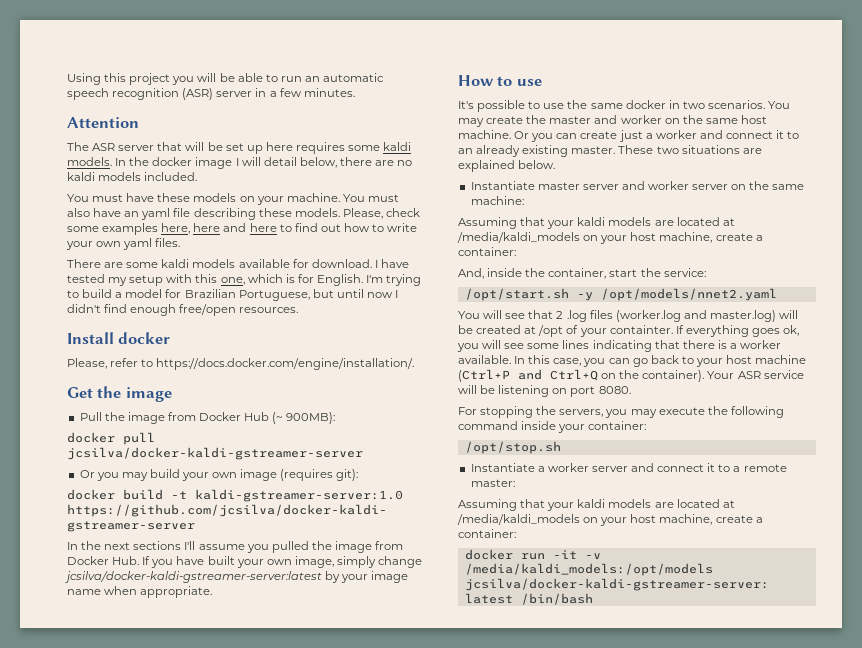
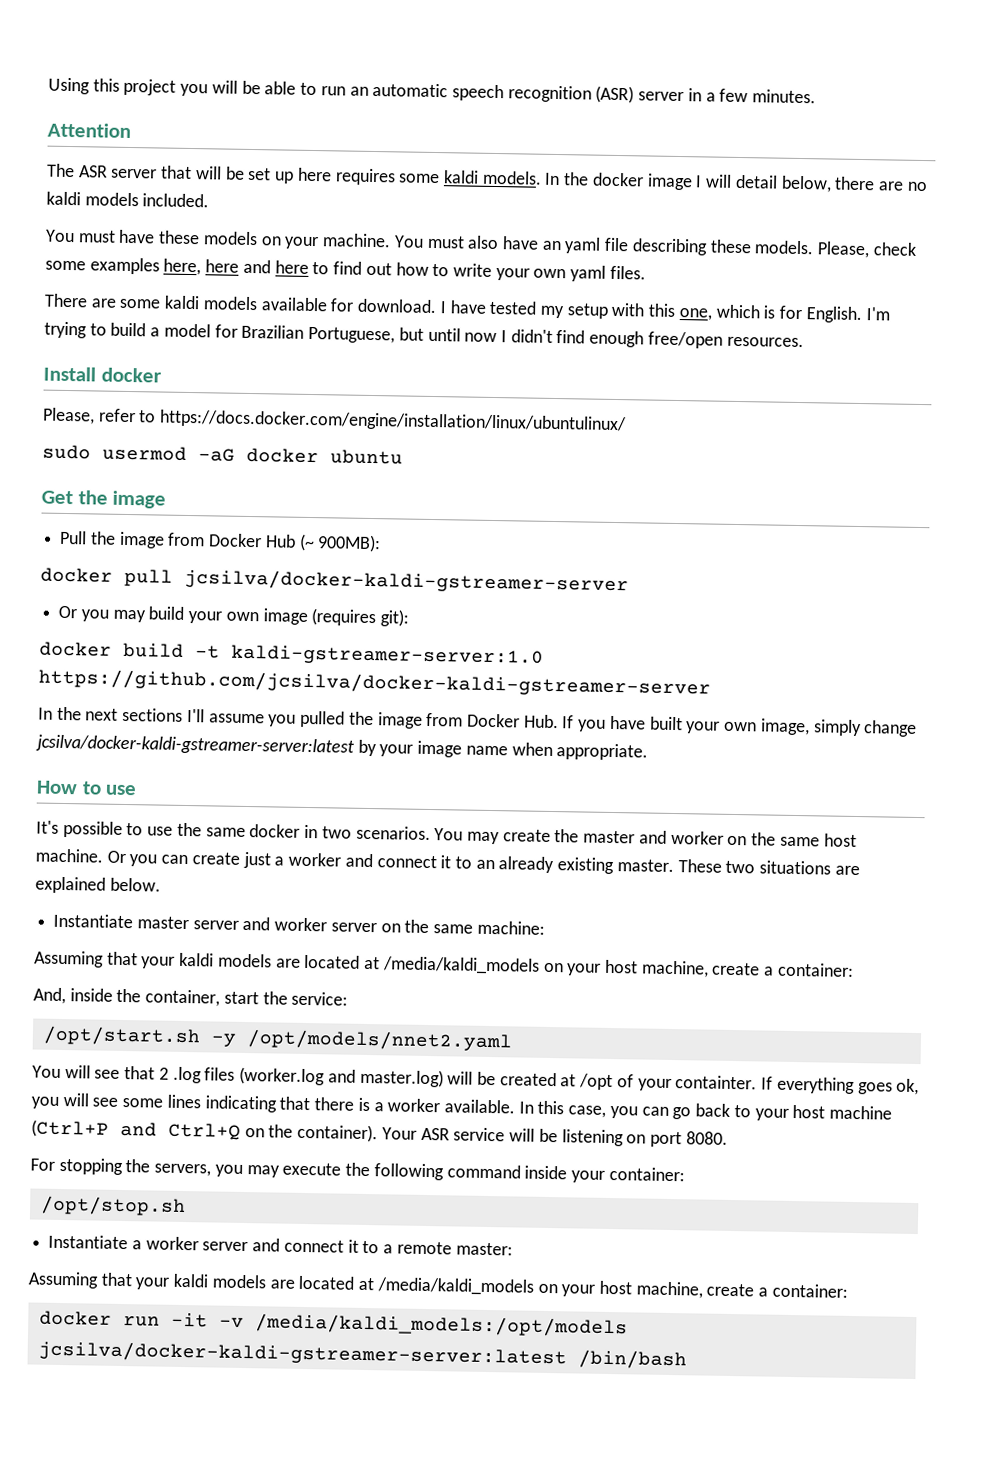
[156,358,415,370] https://docs.docker.com/engine/installation/. -> [159,409,628,434] [42,444,403,465] https://docs.docker.com/engine/installation/linux/ubuntulinux/ // sudo usermod -aG docker ubuntu

